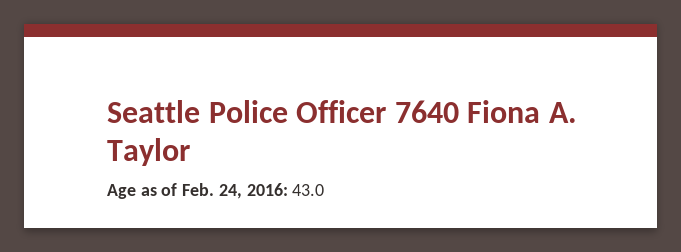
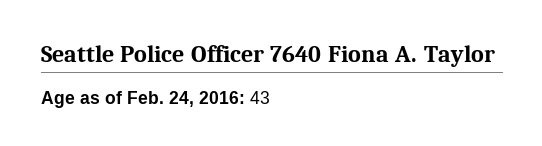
[292,184,325,196] 43.0 -> [250,91,270,104] 43

